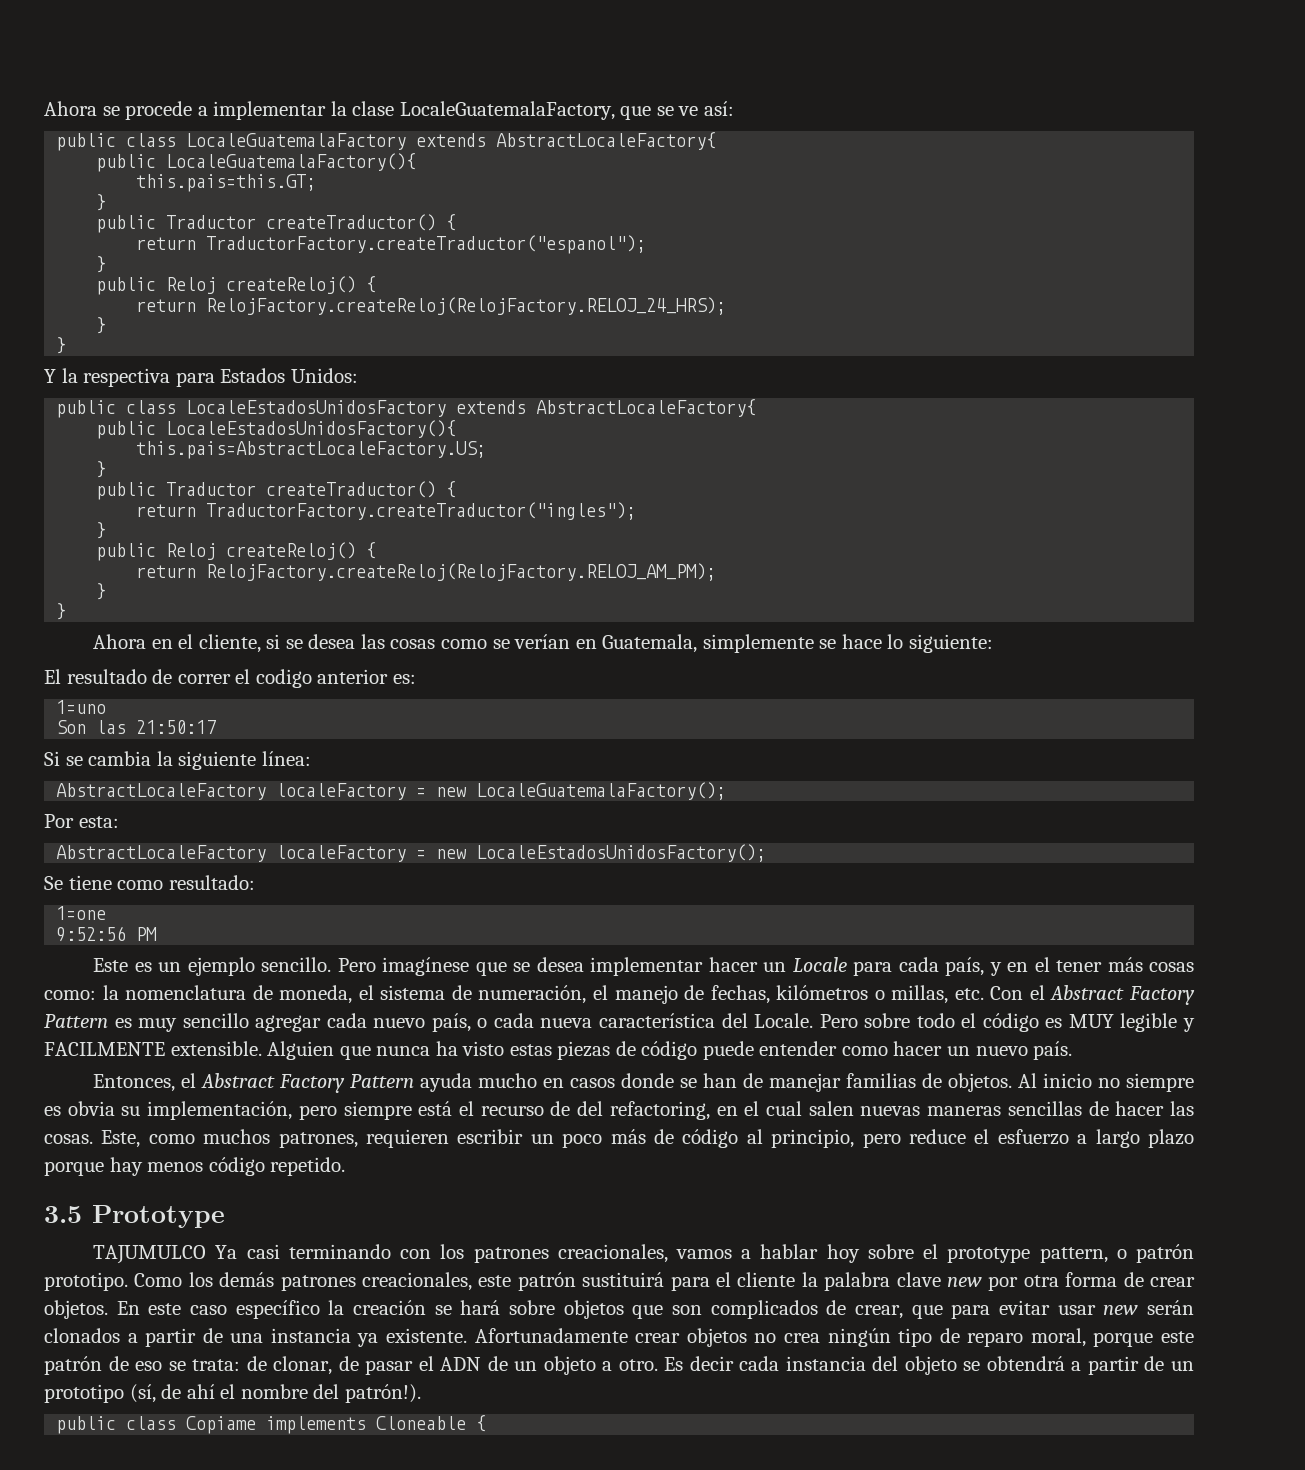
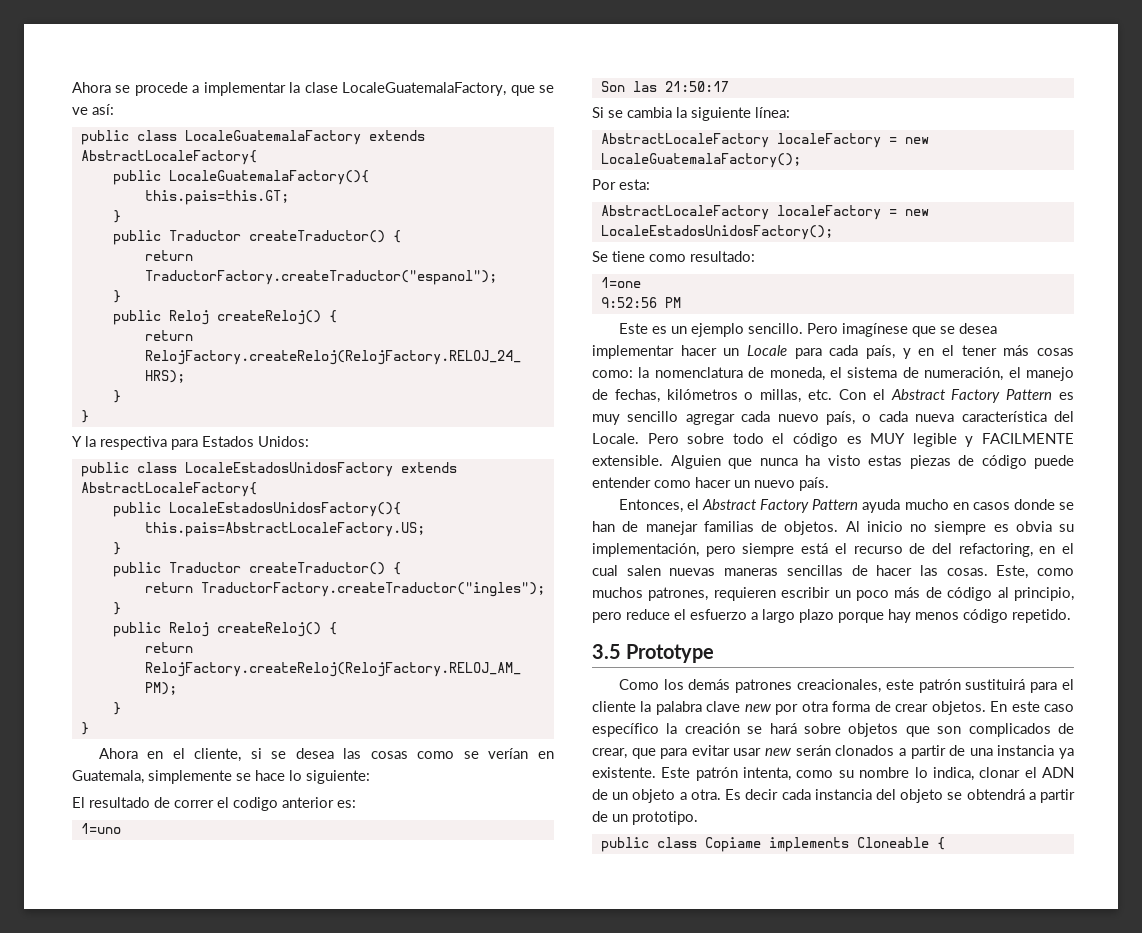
[93,1244,1194,1264] [44,1272,128,1291] TAJUMULCO Ya casi terminando con los patrones creacionales, vamos a hablar hoy sobre el prototype pattern, o patrón prototipo. -> (715, 653) none
[474,1328,1194,1347] [44,1356,414,1375] Afortunadamente crear objetos no crea ningún tipo de reparo moral, porque este patrón de eso se trata: de clonar, de pasar -> [661,767,1021,781] Este patrón intenta, como su nombre lo indica, clonar
[618,1359,658,1371] otro. -> [690,789,721,800] otra.
[44,1384,421,1403] prototipo (sí, de ahí el nombre del patrón!). -> [632,811,698,825] prototipo.

